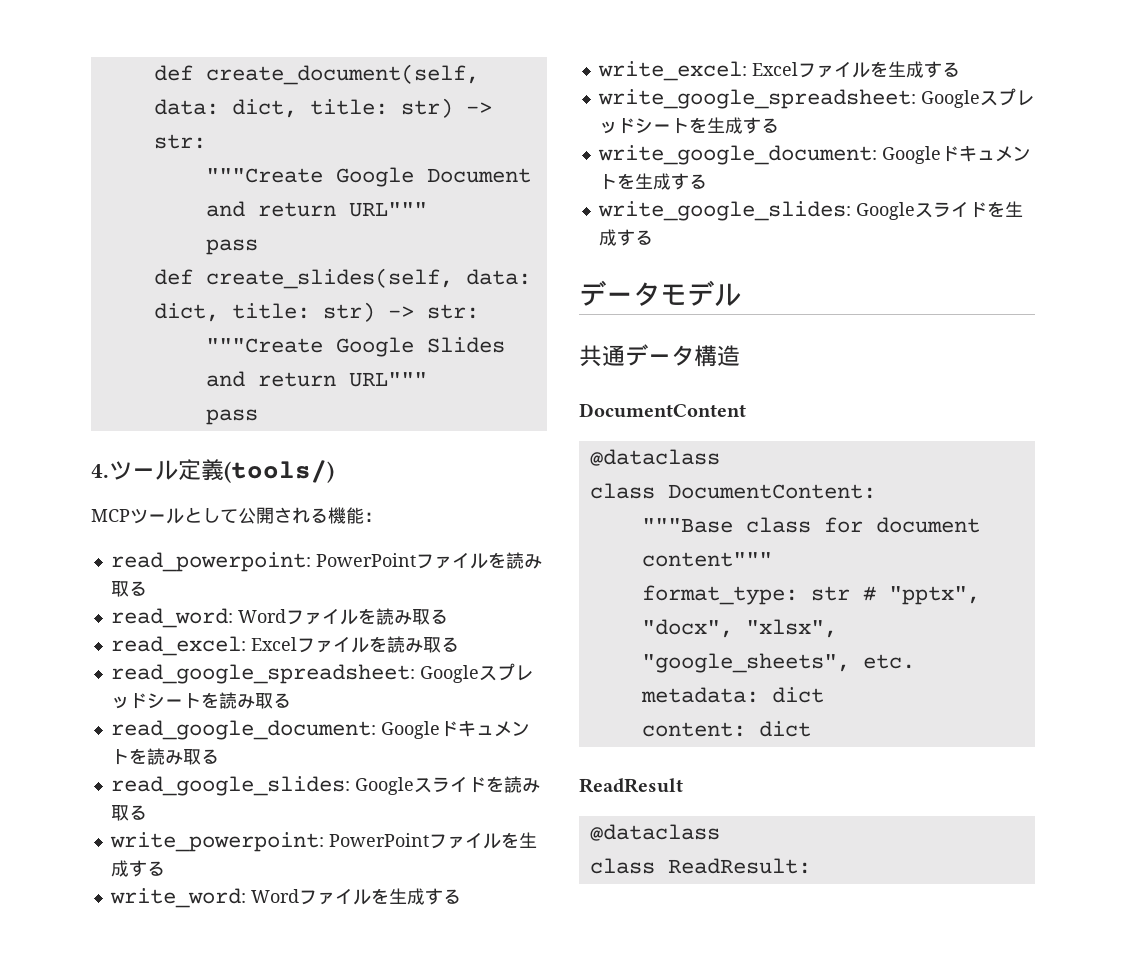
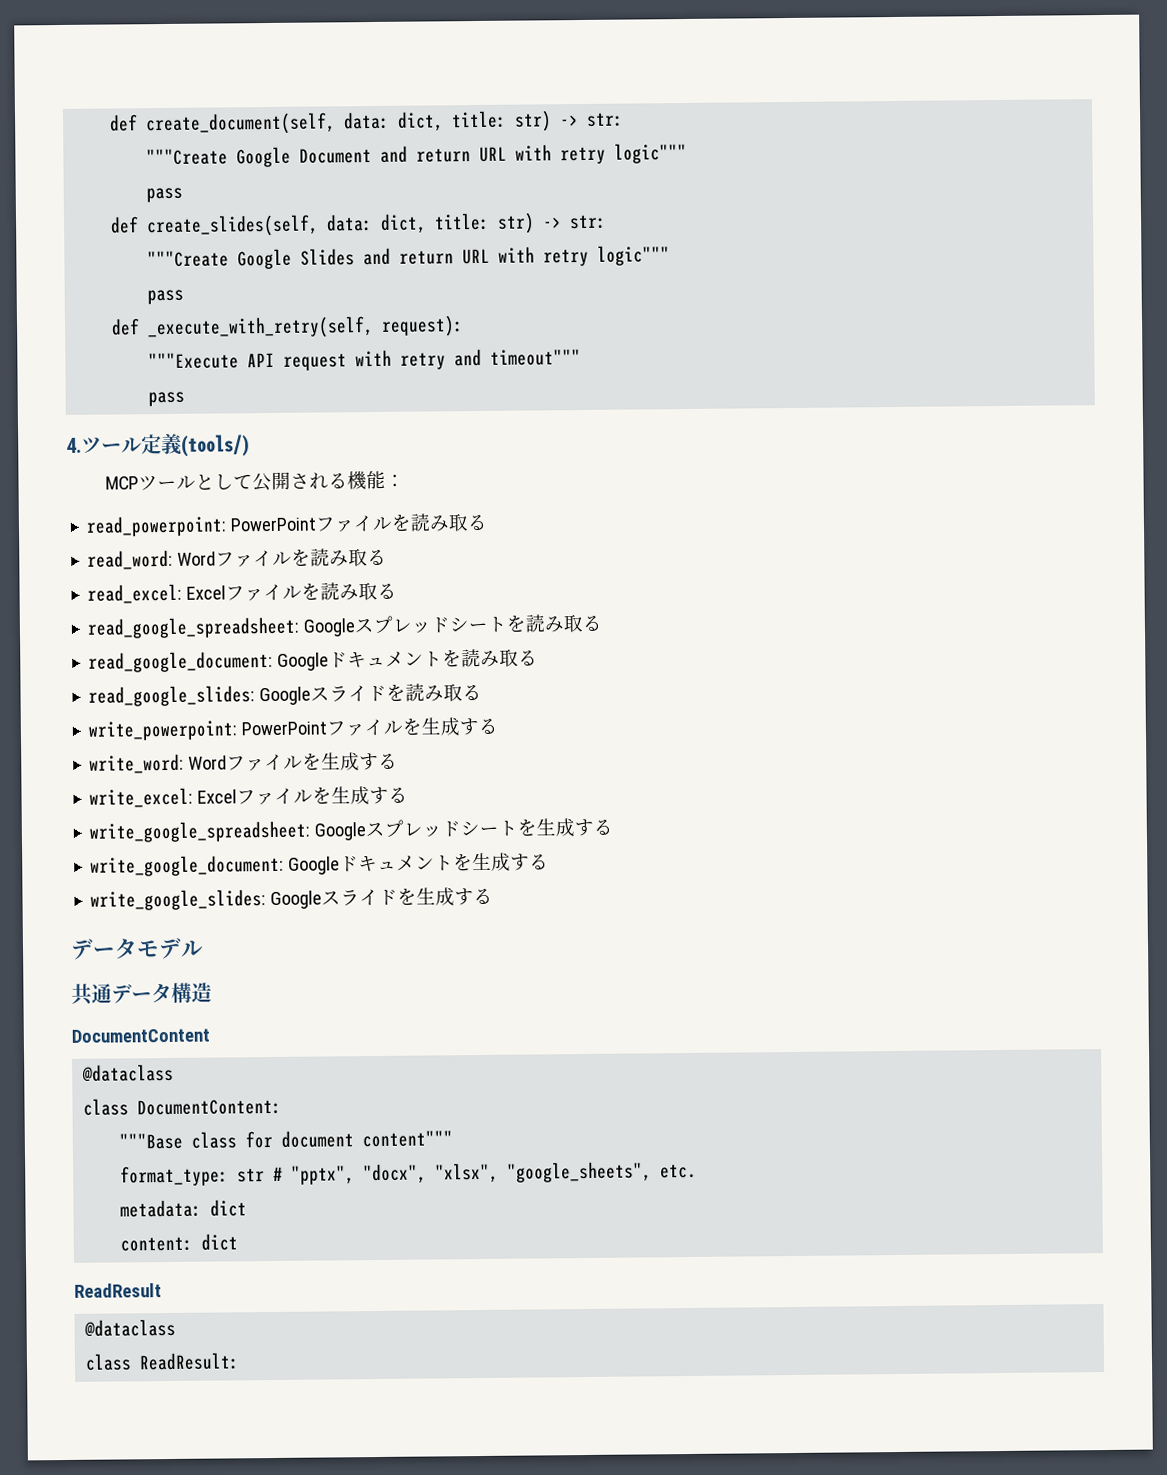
[348,202,427,217] URL""" -> [479,142,688,165] URL with retry logic"""
[348,372,427,387] URL""" -> [462,245,671,267] [147,289,185,305] [111,315,465,340] [148,348,582,371] URL with retry logic""" // pass // def _execute_with_retry(self, request): // """Execute API request with retry and timeout"""

